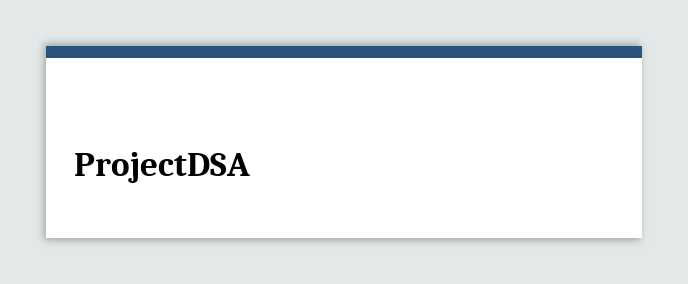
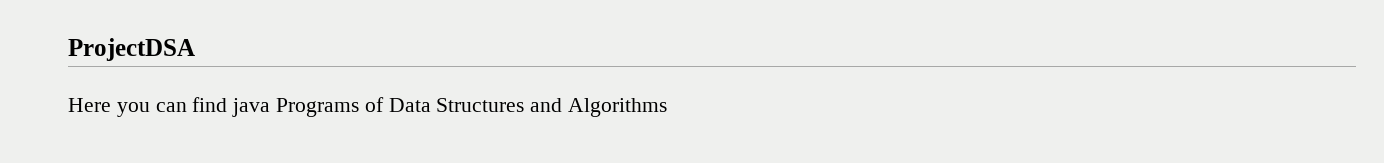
(250, 167) none -> [68,97,668,117] // Here you can find java Programs of Data Structures and Algorithms

